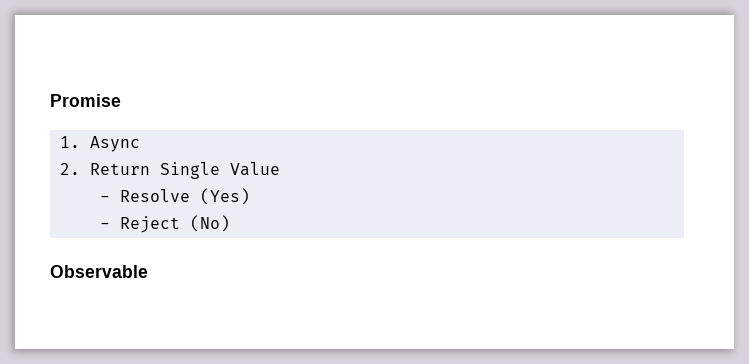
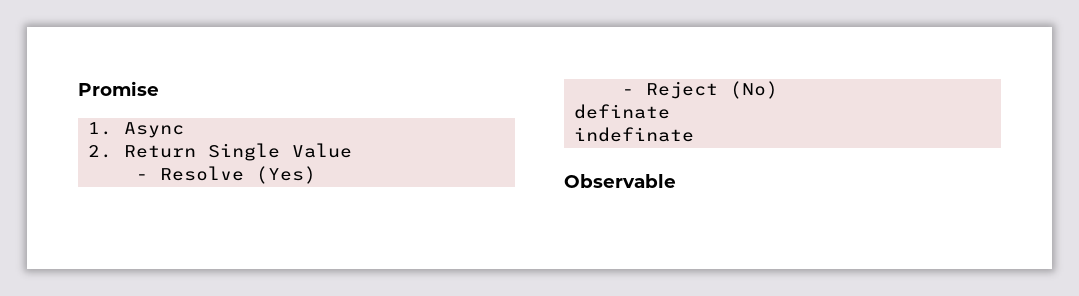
(230, 223) none -> [574,104,671,119] [574,127,695,142] // definate // indefinate

